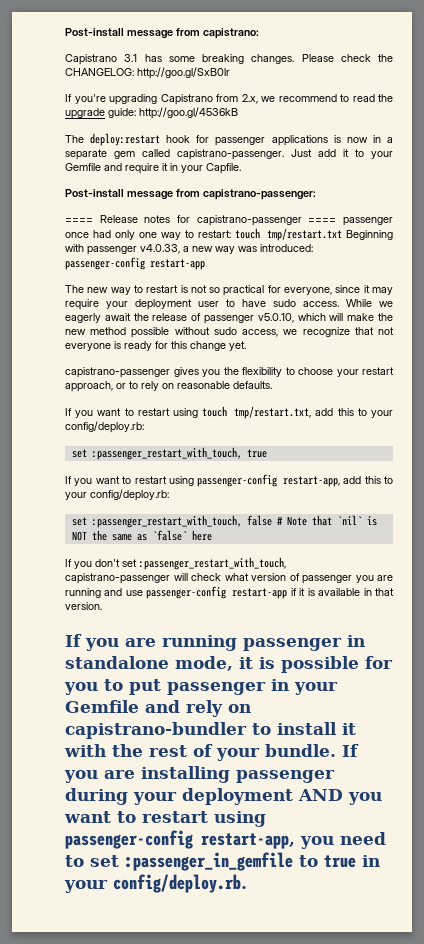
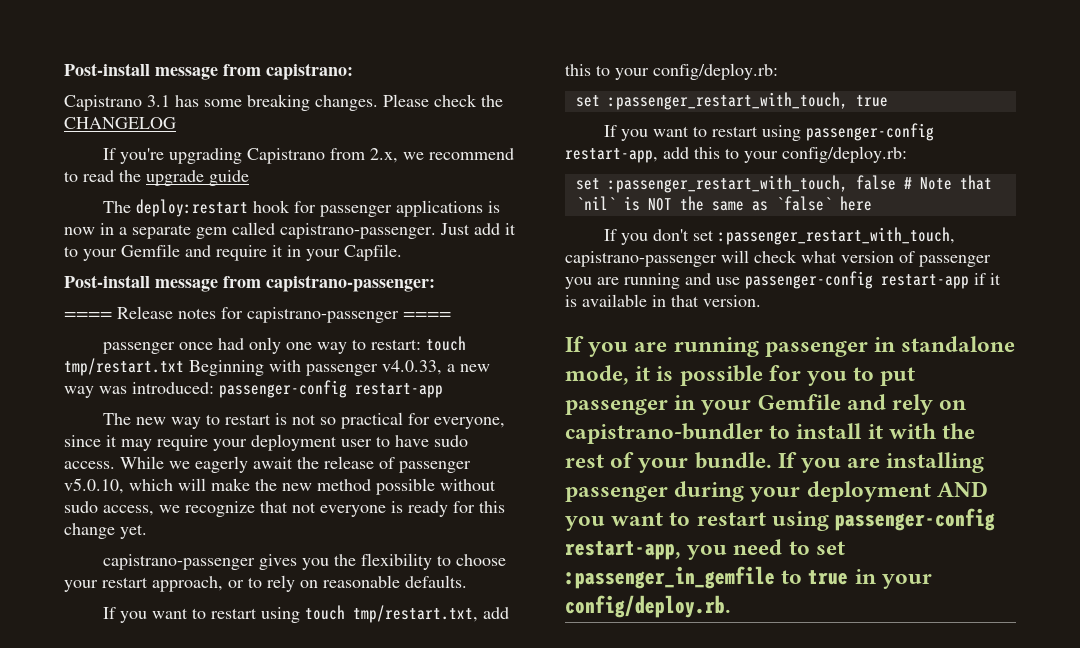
[65,67,230,79] CHANGELOG: http://goo.gl/SxB0lr -> [64,117,176,129] CHANGELOG
[108,107,238,119] guide: http://goo.gl/4536kB -> [209,170,249,186] guide
(337, 220) none -> (451, 315) //

